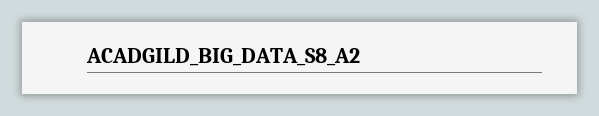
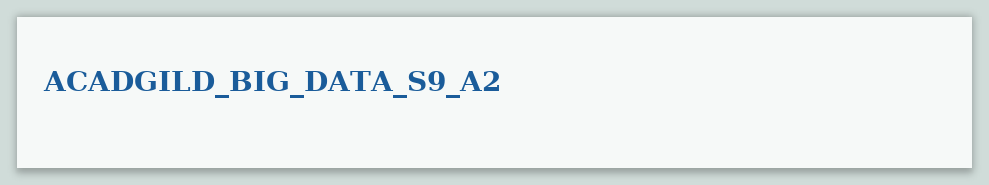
[86,48,360,66] ACADGILD_BIG_DATA_S8_A2 -> [43,71,501,98] ACADGILD_BIG_DATA_S9_A2

